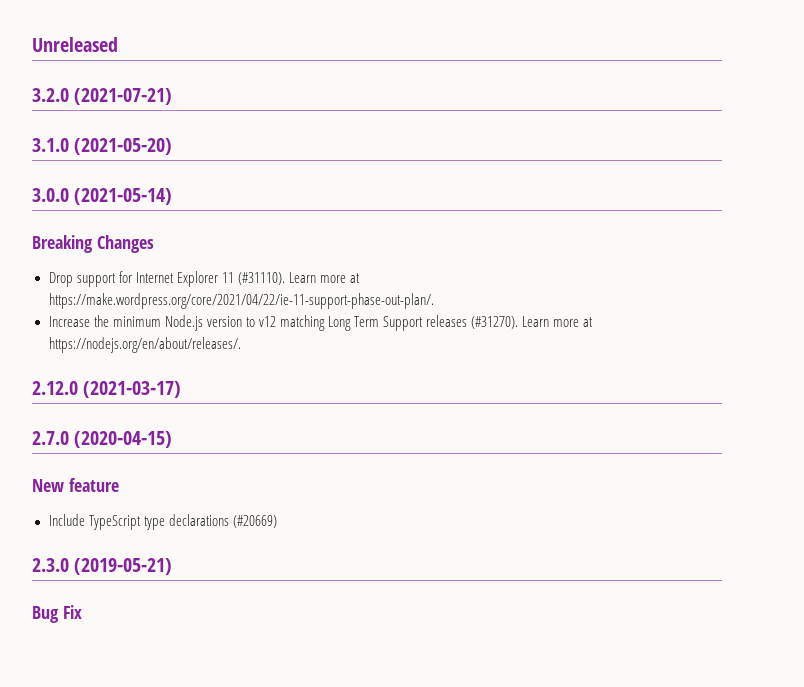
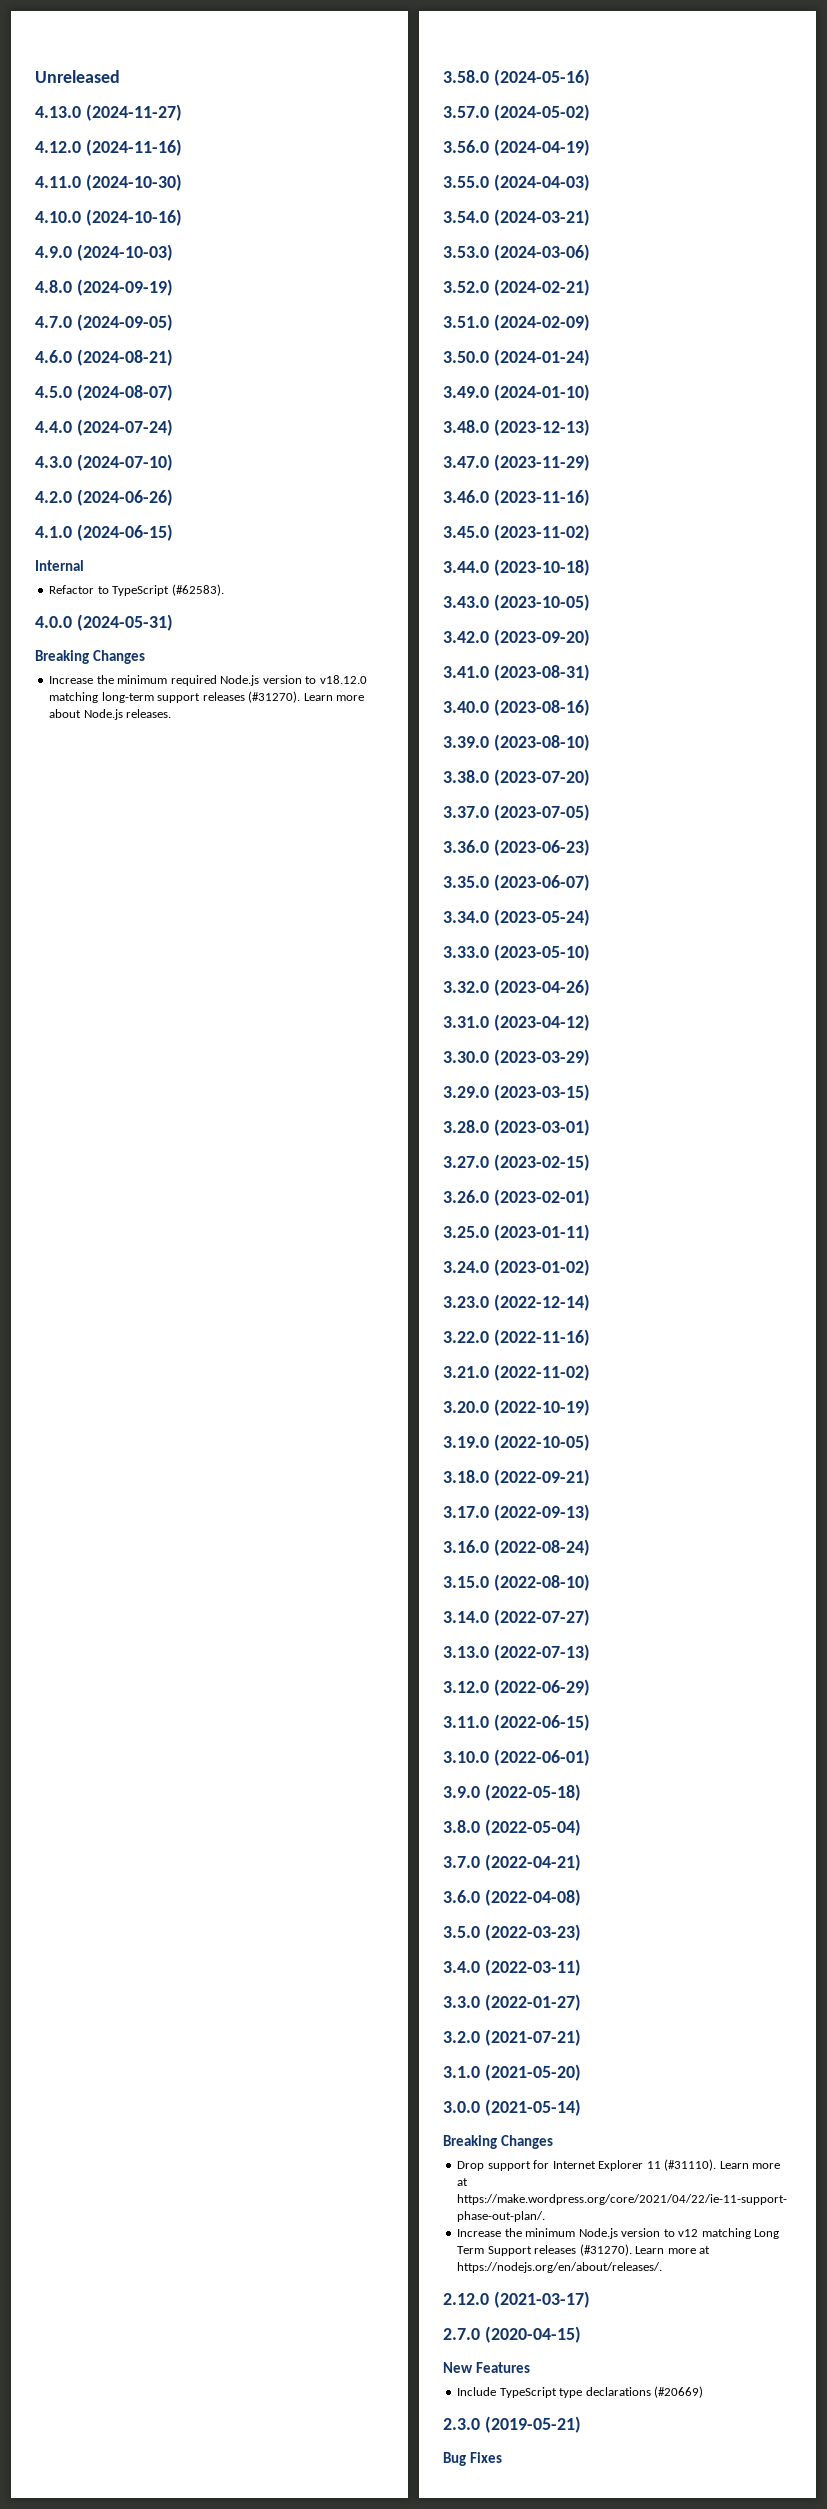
(118, 44) none -> [35,104,182,121] [35,139,182,156] [35,174,182,191] [35,209,182,226] [35,244,173,261] [35,279,173,296] [35,314,173,331] [35,349,173,366] [35,384,173,401] [35,419,173,436] [35,454,173,471] [35,489,173,506] [35,524,173,541] [35,560,84,571] [49,584,224,596] [35,614,173,631] [35,650,146,664] [49,675,367,686] [49,691,365,703] [49,709,172,720] [443,69,590,86] [443,104,590,121] [443,139,590,156] [443,174,590,191] [443,209,590,226] [443,244,590,261] [443,279,590,296] [443,314,590,331] [443,349,590,366] [443,384,590,401] [443,419,590,436] [443,454,590,471] [443,489,590,506] [443,524,590,541] [443,559,590,576] [443,594,590,611] [443,629,590,646] [443,664,590,681] [443,699,590,716] [443,734,590,751] [443,769,590,786] [443,804,590,821] [443,839,590,856] [443,874,590,891] [443,909,590,926] [443,944,590,961] [443,979,590,996] [443,1014,590,1031] [443,1049,590,1066] [443,1084,590,1101] [443,1119,590,1136] [443,1154,590,1171] [443,1189,590,1206] [443,1224,590,1241] [443,1259,590,1276] [443,1294,590,1311] [443,1329,590,1346] [443,1364,590,1381] [443,1399,590,1416] [443,1434,590,1451] [443,1469,590,1486] [443,1504,590,1521] [443,1539,590,1556] [443,1574,590,1591] [443,1609,590,1626] [443,1644,590,1661] [443,1679,590,1696] [443,1714,590,1731] [443,1749,590,1766] [443,1784,581,1801] [443,1819,581,1836] [443,1854,581,1871] [443,1889,581,1906] [443,1924,581,1941] [443,1959,581,1976] [443,1994,581,2011] // 4.13.0 (2024-11-27) // 4.12.0 (2024-11-16) // 4.11.0 (2024-10-30) // 4.10.0 (2024-10-16) // 4.9.0 (2024-10-03) // 4.8.0 (2024-09-19) // 4.7.0 (2024-09-05) // 4.6.0 (2024-08-21) // 4.5.0 (2024-08-07) // 4.4.0 (2024-07-24) // 4.3.0 (2024-07-10) // 4.2.0 (2024-06-26) // 4.1.0 (2024-06-15) // Internal // Refactor to TypeScript (#62583). // 4.0.0 (2024-05-31) // Breaking Changes // Increase the minimum required Node.js version to v18.12.0 matching long-term support releases (#31270). Learn more about Node.js releases. // 3.58.0 (2024-05-16) // 3.57.0 (2024-05-02) // 3.56.0 (2024-04-19) // 3.55.0 (2024-04-03) // 3.54.0 (2024-03-21) // 3.53.0 (2024-03-06) // 3.52.0 (2024-02-21) // 3.51.0 (2024-02-09) // 3.50.0 (2024-01-24) // 3.49.0 (2024-01-10) // 3.48.0 (2023-12-13) // 3.47.0 (2023-11-29) // 3.46.0 (2023-11-16) // 3.45.0 (2023-11-02) // 3.44.0 (2023-10-18) // 3.43.0 (2023-10-05) // 3.42.0 (2023-09-20) // 3.41.0 (2023-08-31) // 3.40.0 (2023-08-16) // 3.39.0 (2023-08-10) // 3.38.0 (2023-07-20) // 3.37.0 (2023-07-05) // 3.36.0 (2023-06-23) // 3.35.0 (2023-06-07) // 3.34.0 (2023-05-24) // 3.33.0 (2023-05-10) // 3.32.0 (2023-04-26) // 3.31.0 (2023-04-12) // 3.30.0 (2023-03-29) // 3.29.0 (2023-03-15) // 3.28.0 (2023-03-01) // 3.27.0 (2023-02-15) // 3.26.0 (2023-02-01) // 3.25.0 (2023-01-11) // 3.24.0 (2023-01-02) // 3.23.0 (2022-12-14) // 3.22.0 (2022-11-16) // 3.21.0 (2022-11-02) // 3.20.0 (2022-10-19) // 3.19.0 (2022-10-05) // 3.18.0 (2022-09-21) // 3.17.0 (2022-09-13) // 3.16.0 (2022-08-24) // 3.15.0 (2022-08-10) // 3.14.0 (2022-07-27) // 3.13.0 (2022-07-13) // 3.12.0 (2022-06-29) // 3.11.0 (2022-06-15) // 3.10.0 (2022-06-01) // 3.9.0 (2022-05-18) // 3.8.0 (2022-05-04) // 3.7.0 (2022-04-21) // 3.6.0 (2022-04-08) // 3.5.0 (2022-03-23) // 3.4.0 (2022-03-11) // 3.3.0 (2022-01-27)
[68,478,119,492] feature -> [476,2362,531,2373] Features
[62,605,82,619] Fix -> [470,2452,503,2463] Fixes

